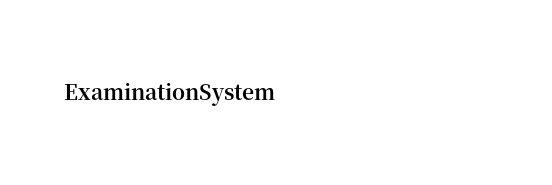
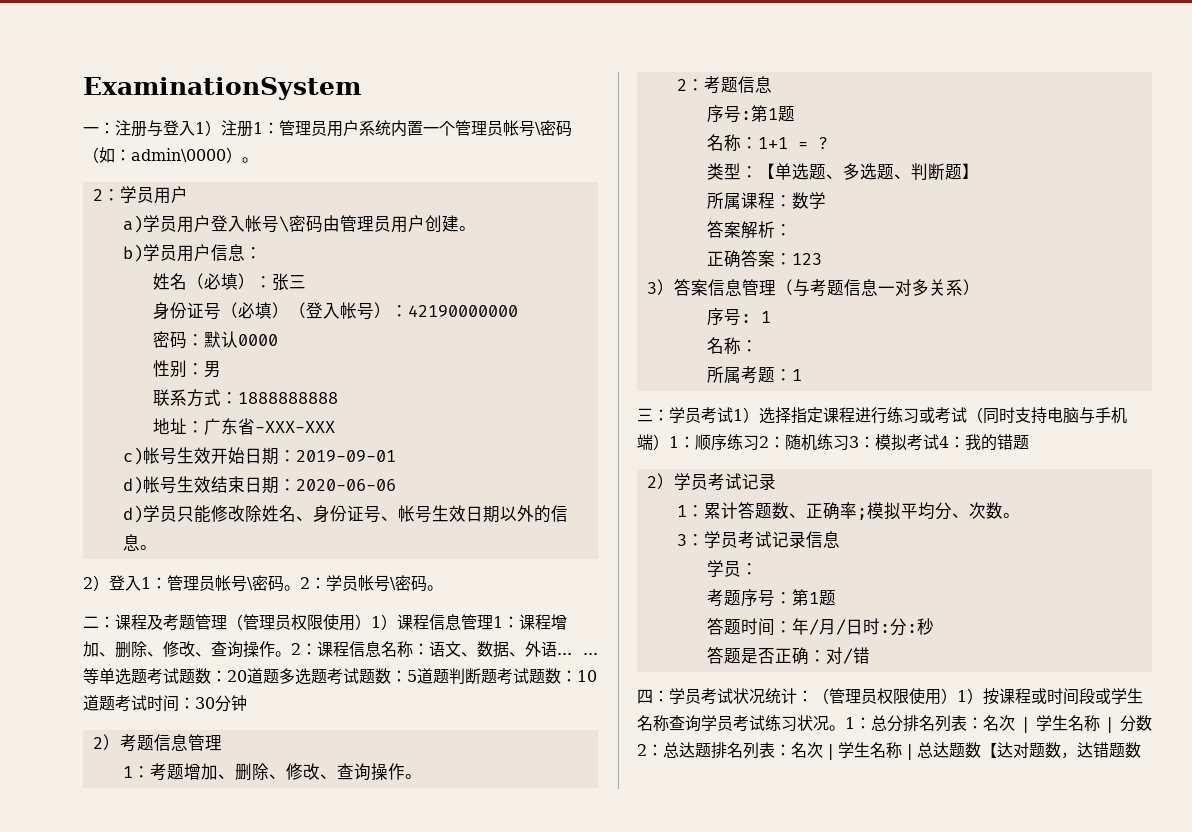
(275, 94) none -> [83,120,572,137] [83,147,258,163] [92,186,188,204] [122,215,476,233] [122,244,262,262] [152,273,306,291] [152,302,518,320] [152,331,278,349] [152,360,221,378] [152,389,338,407] [152,418,335,435] [122,447,396,465] [122,476,396,494] [122,505,568,523] [122,534,157,551] [83,575,443,592] [83,614,567,631] [83,641,598,658] [83,668,597,685] [83,695,247,712] [92,734,222,752] [122,763,422,781] [676,76,772,94] [706,105,795,123] [706,134,828,151] [706,163,979,180] [706,192,826,209] [706,221,792,239] [706,250,822,268] [646,279,980,297] [706,308,771,326] [706,337,758,354] [706,366,802,384] [637,407,1127,424] [637,434,1029,451] [646,473,776,491] [676,502,1020,520] [676,531,840,549] [706,560,758,577] [706,589,836,607] [706,618,934,636] [706,647,870,665] [637,688,1143,705] [637,715,1152,733] [637,742,1141,760] // 一：注册与登入1）注册1：管理员用户系统内置一个管理员帐号\密码（如：admin\0000）。 // 2：学员用户 // a)学员用户登入帐号\密码由管理员用户创建。 // b)学员用户信息： // 姓名（必填）：张三 // 身份证号（必填）（登入帐号）：42190000000 // 密码：默认0000 // 性别：男 // 联系方式：1888888888 // 地址：广东省-XXX-XXX // c)帐号生效开始日期：2019-09-01 // d)帐号生效结束日期：2020-06-06 // d)学员只能修改除姓名、身份证号、帐号生效日期以外的信息。 // 2）登入1：管理员帐号\密码。2：学员帐号\密码。 // 二：课程及考题管理（管理员权限使用）1）课程信息管理1：课程增加、删除、修改、查询操作。2：课程信息名称：语文、数据、外语... ...等单选题考试题数：20道题多选题考试题数：5道题判断题考试题数：10道题考试时间：30分钟 // 2）考题信息管理 // 1：考题增加、删除、修改、查询操作。 // 2：考题信息 // 序号:第1题 // 名称：1+1 = ? // 类型：【单选题、多选题、判断题】 // 所属课程：数学 // 答案解析： // 正确答案：123 // 3）答案信息管理（与考题信息一对多关系） // 序号: 1 // 名称： // 所属考题：1 // 三：学员考试1）选择指定课程进行练习或考试（同时支持电脑与手机端）1：顺序练习2：随机练习3：模拟考试4：我的错题 // 2）学员考试记录 // 1：累计答题数、正确率;模拟平均分、次数。 // 3：学员考试记录信息 // 学员： // 考题序号：第1题 // 答题时间：年/月/日时:分:秒 // 答题是否正确：对/错 // 四：学员考试状况统计：（管理员权限使用）1）按课程或时间段或学生名称查询学员考试练习状况。1：总分排名列表：名次 | 学生名称 | 分数2：总达题排名列表：名次 | 学生名称 | 总达题数【达对题数，达错题数

